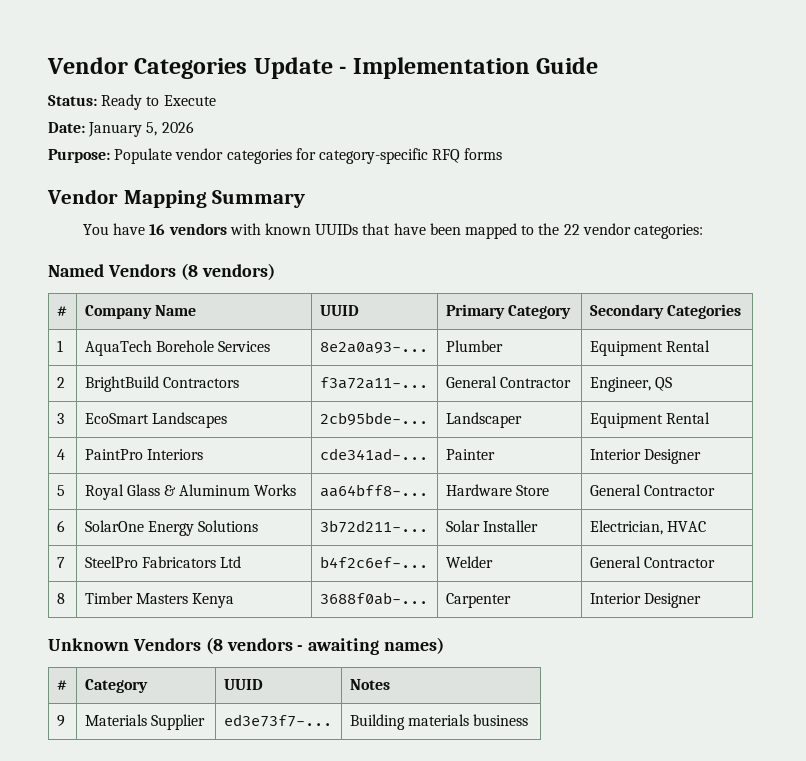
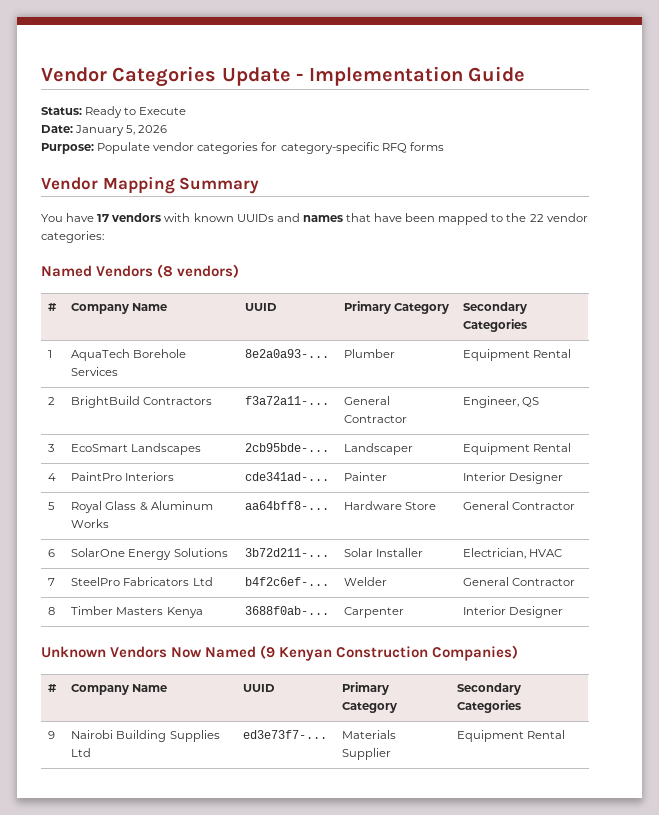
[149,224,166,235] 16 -> [97,214,110,222] 17
(359, 229) none -> [276,213,343,222] and names
[205,637,445,655] [56,680,67,690] [84,679,148,693] [223,679,263,690] [349,679,390,690] [56,715,65,727] [84,714,205,730] [223,714,332,727] [349,714,529,730] (8 vendors - awaiting names) // # | Category | UUID | Notes // 9 | Materials Supplier | ed3e73f7-... | Building materials business -> [171,645,519,661] [48,684,58,692] [71,684,168,695] [243,684,276,692] [342,682,390,695] [342,702,398,713] [457,683,522,695] [457,700,522,713] [48,731,56,739] [71,730,220,742] [71,748,92,757] [243,730,328,739] [342,730,397,739] [342,748,392,760] [457,730,566,742] Now Named (9 Kenyan Construction Companies) // # | Company Name | UUID | Primary Category | Secondary Categories // 9 | Nairobi Building Supplies Ltd | ed3e73f7-... | Materials Supplier | Equipment Rental

